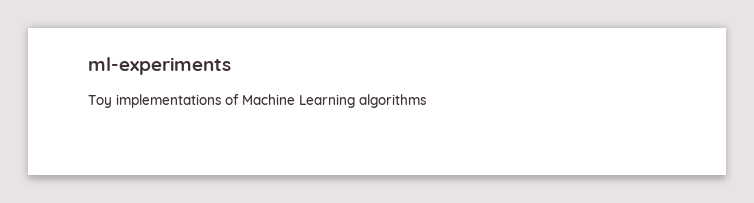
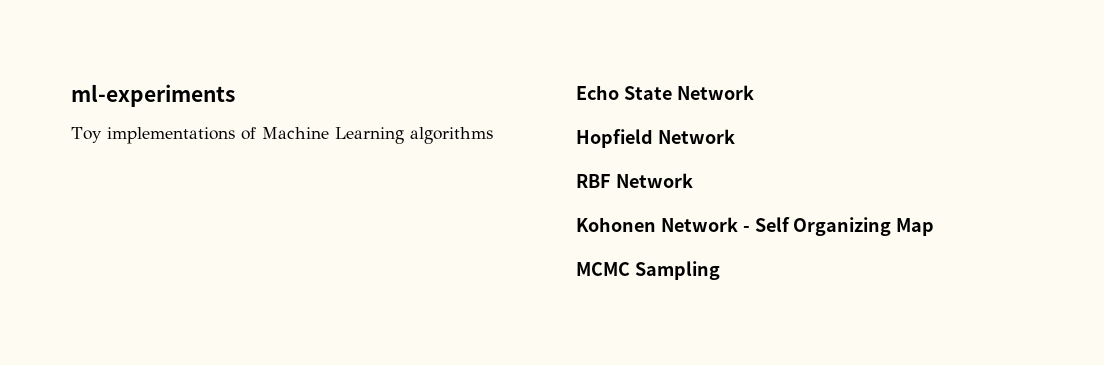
(426, 101) none -> [576,85,754,100] [576,129,735,148] [576,173,693,188] [576,217,935,236] [576,261,720,280] // Echo State Network // Hopfield Network // RBF Network // Kohonen Network - Self Organizing Map // MCMC Sampling

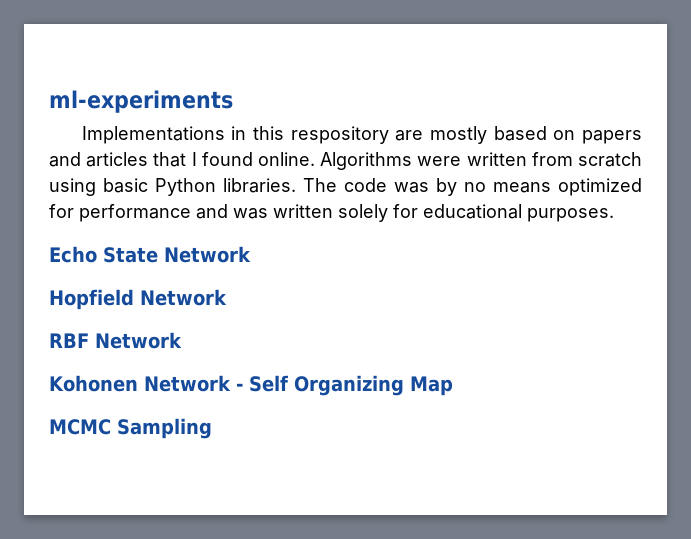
[71,127,493,144] Toy implementations of Machine Learning algorithms -> [81,126,642,144] [49,152,642,170] [49,178,642,196] [49,204,614,222] Implementations in this respository are mostly based on papers and articles that I found online. Algorithms were written from scratch using basic Python libraries. The code was by no means optimized for performance and was written solely for educational purposes.

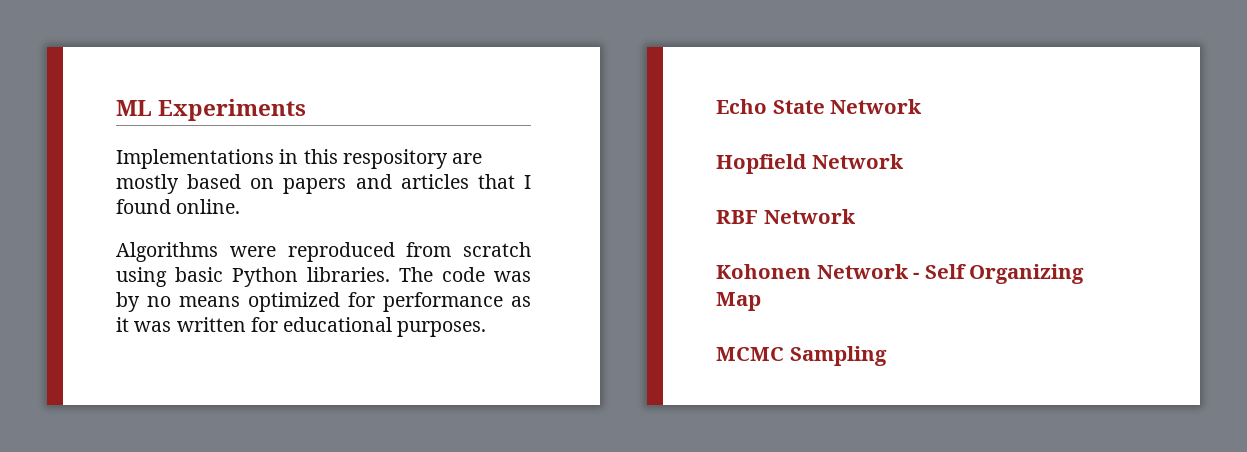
[49,90,233,113] ml-experiments -> [116,99,307,121] ML Experiments
(315, 159) none -> (241, 206) //
[466,152,527,166] written -> [287,242,395,262] reproduced
[196,204,228,219] and -> [511,296,531,307] [116,317,129,332] as it
[338,204,388,222] solely -> (246, 324) none

